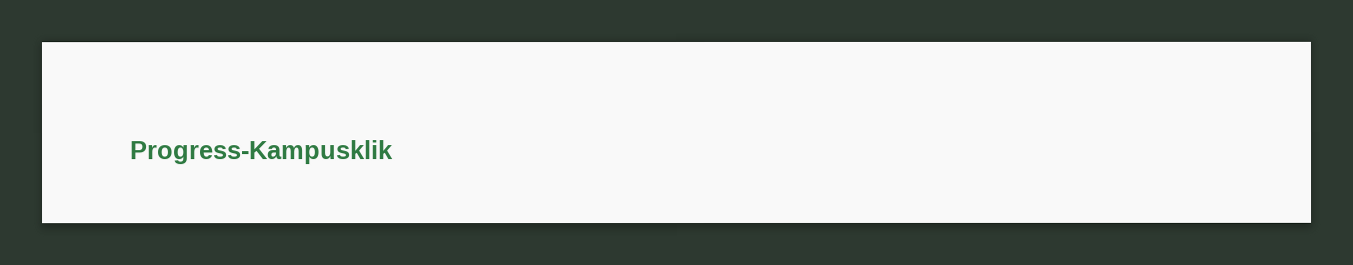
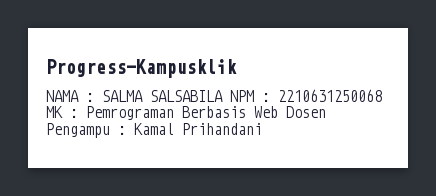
(394, 152) none -> [46,89,382,102] [46,106,326,120] [46,123,262,138] // NAMA : SALMA SALSABILA NPM : 2210631250068 MK : Pemrograman Berbasis Web Dosen Pengampu : Kamal Prihandani

